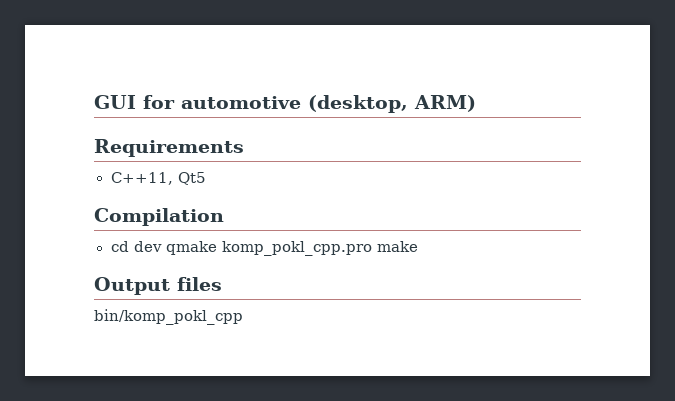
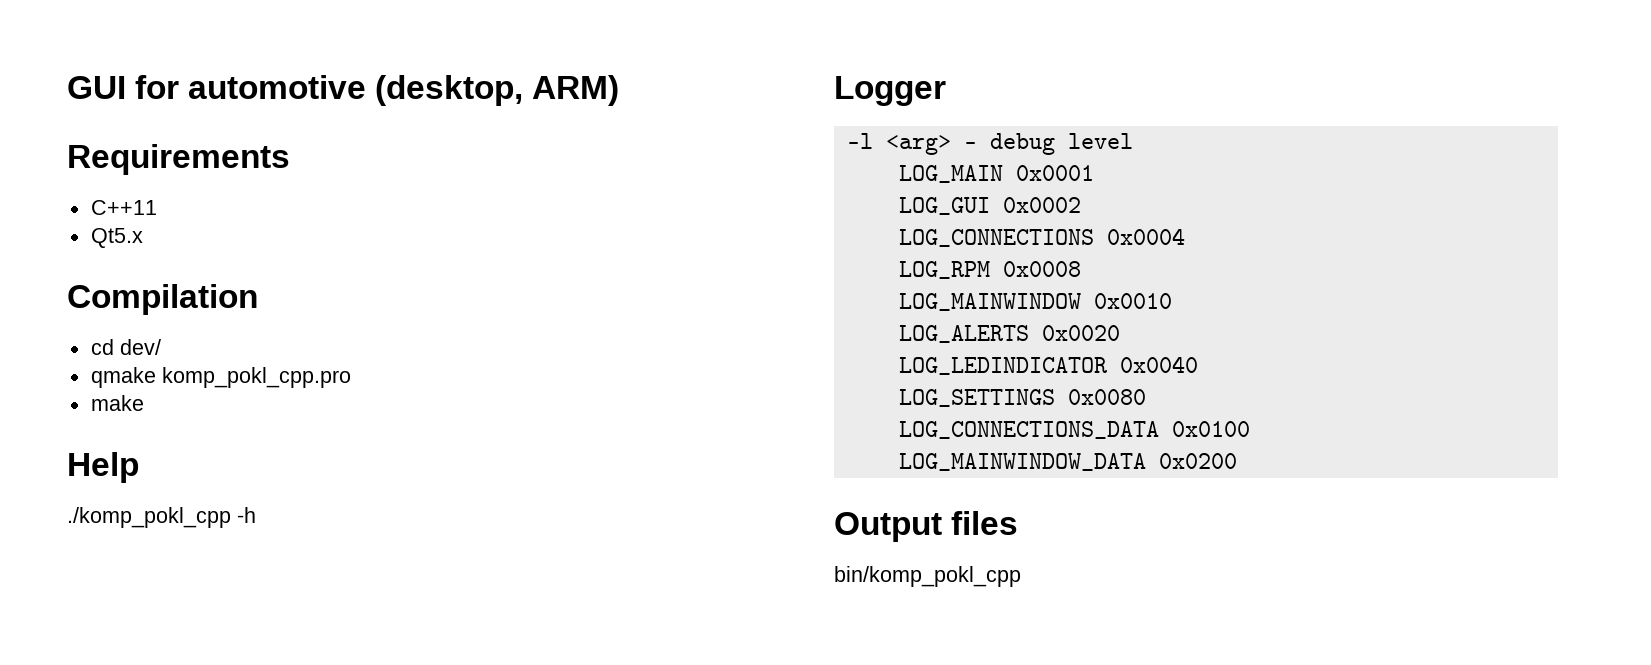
[110,172,206,185] C++11, Qt5 -> [90,200,157,215] [90,228,143,248] C++11 // Qt5.x
[133,241,162,252] dev -> [119,339,161,355] dev/ //
(372, 248) none -> (351, 377) //
(418, 246) none -> [67,452,139,483] [67,507,256,528] [834,76,946,106] [846,133,1133,155] [898,165,1094,183] [898,197,1081,215] [898,228,1185,247] [898,261,1081,279] [898,293,1172,311] [898,325,1120,343] [898,356,1198,375] [898,389,1146,407] [898,421,1250,439] [898,453,1237,471] // Help // ./komp_pokl_cpp -h // Logger // -l <arg> - debug level // LOG_MAIN 0x0001 // LOG_GUI 0x0002 // LOG_CONNECTIONS 0x0004 // LOG_RPM 0x0008 // LOG_MAINWINDOW 0x0010 // LOG_ALERTS 0x0020 // LOG_LEDINDICATOR 0x0040 // LOG_SETTINGS 0x0080 // LOG_CONNECTIONS_DATA 0x0100 // LOG_MAINWINDOW_DATA 0x0200

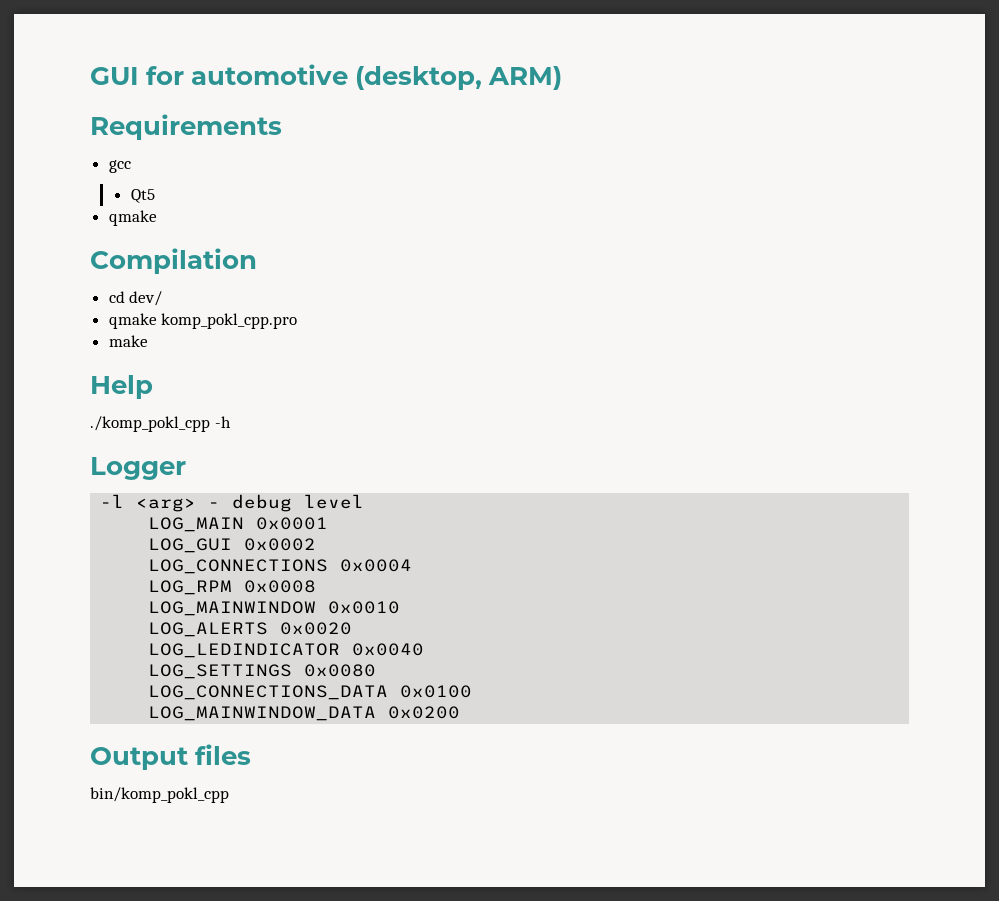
[90,200,157,215] [90,228,143,248] C++11 // Qt5.x -> [108,160,131,173] [130,189,155,203] [108,210,157,226] gcc // Qt5 // qmake

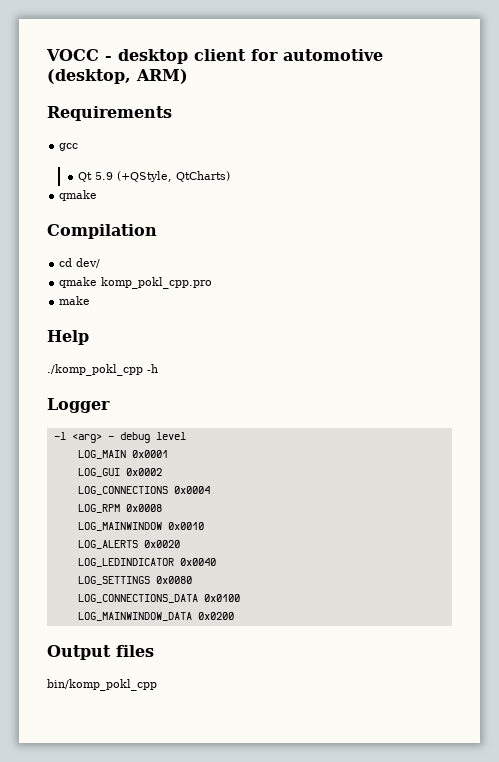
[90,67,139,85] GUI -> [46,49,246,64] VOCC - desktop client
[130,189,155,203] Qt5 -> [77,171,230,182] Qt 5.9 (+QStyle, QtCharts)

